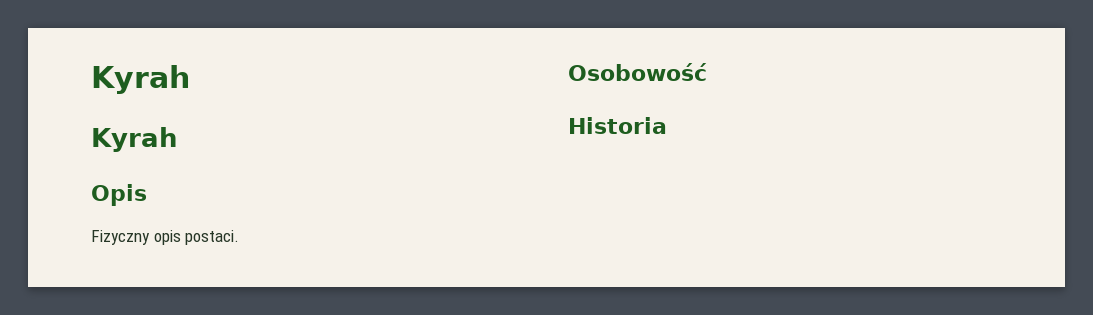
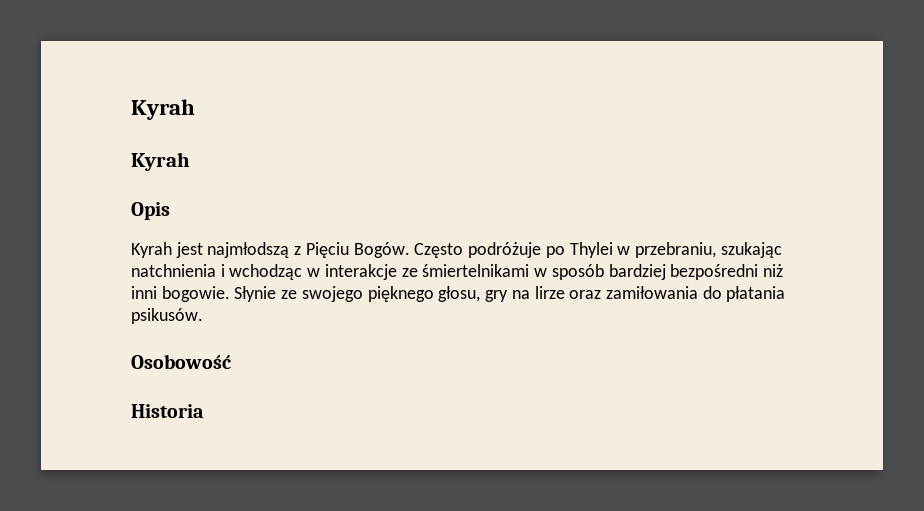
[91,230,240,245] Fizyczny opis postaci. -> [131,242,782,258] [131,264,783,280] [131,286,786,302] [131,308,203,324] Kyrah jest najmłodszą z Pięciu Bogów. Często podróżuje po Thylei w przebraniu, szukając natchnienia i wchodząc w interakcje ze śmiertelnikami w sposób bardziej bezpośredni niż inni bogowie. Słynie ze swojego pięknego głosu, gry na lirze oraz zamiłowania do płatania psikusów.

